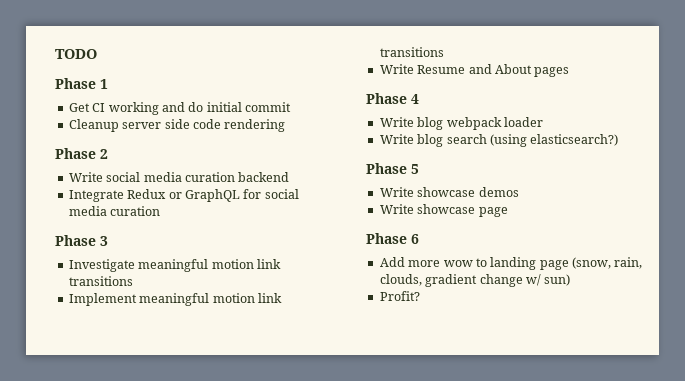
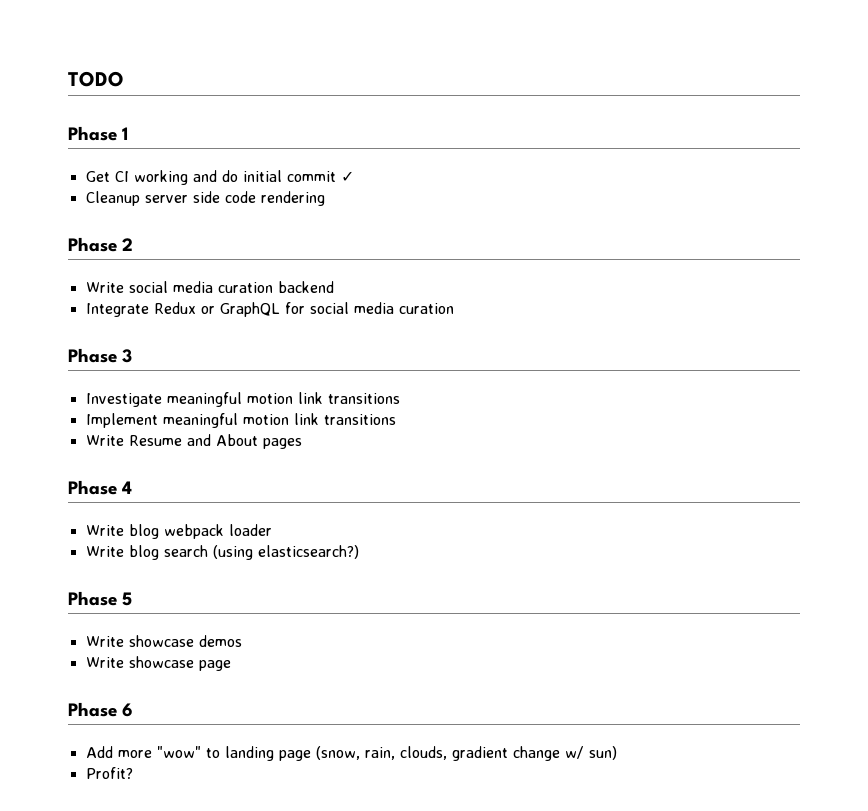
(291, 107) none -> [340,171,354,182] ✓
[443,260,473,267] wow -> [156,746,201,758] "wow"

